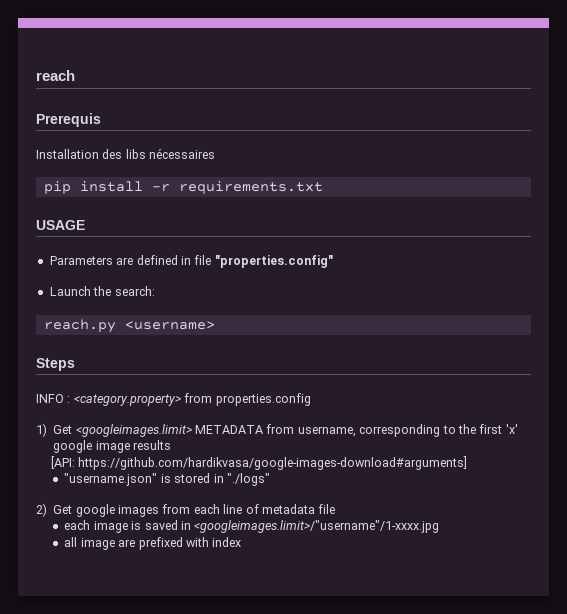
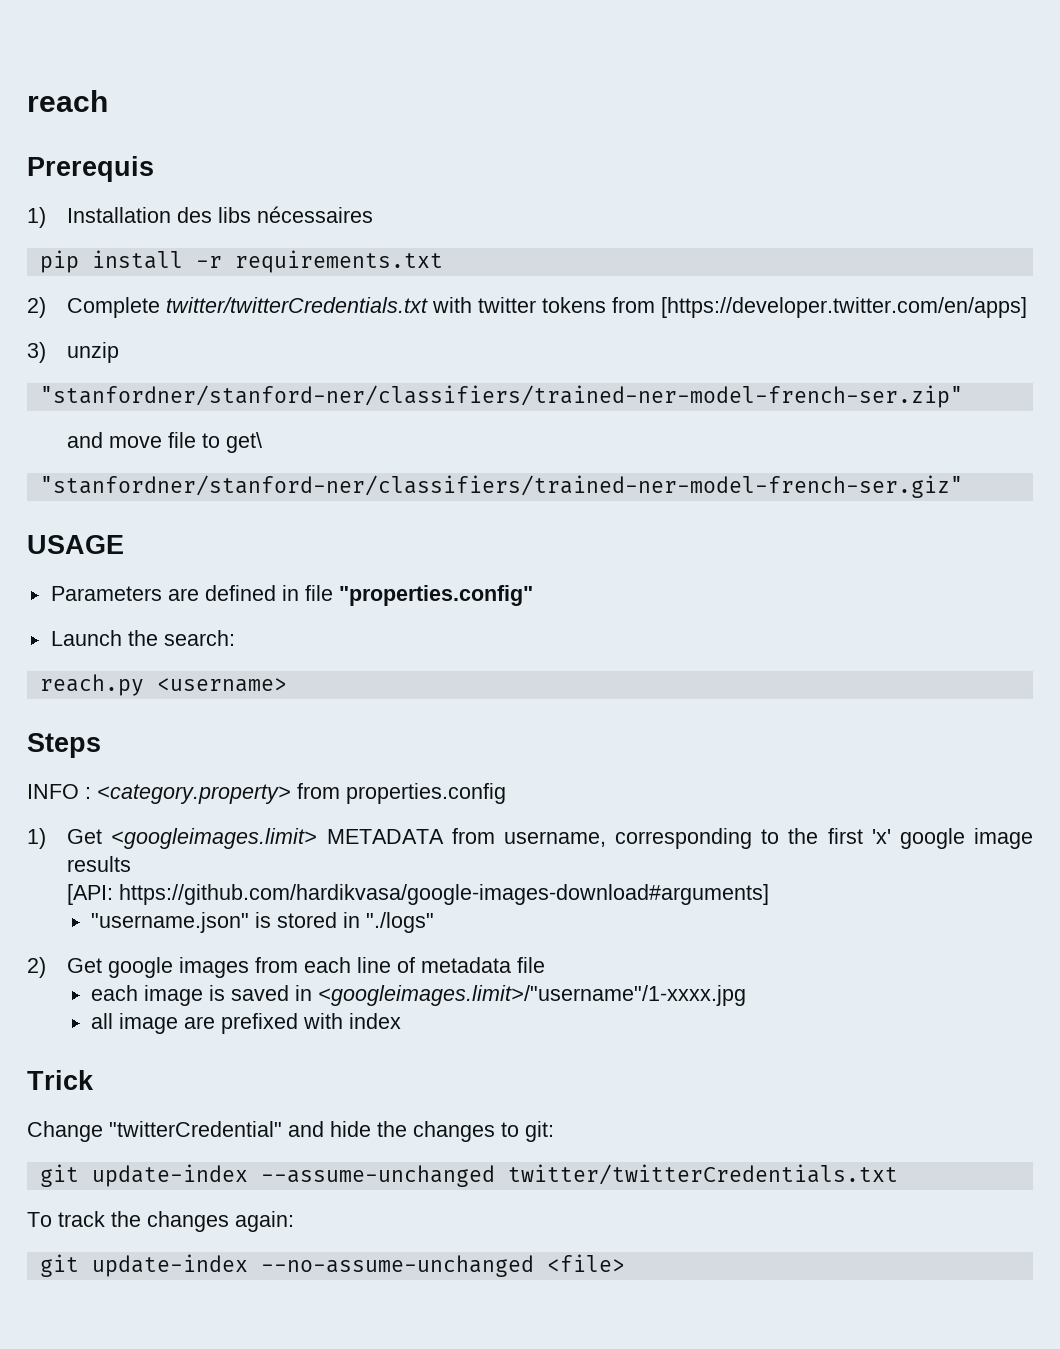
(101, 120) none -> [27,207,46,228] 1)
(323, 187) none -> [27,297,1028,318] [27,342,120,363] [39,385,963,408] [67,432,263,453] [39,475,963,498] // 2) Complete twitter/twitterCredentials.txt with twitter tokens from [https://developer.twitter.com/en/apps] // 3) unzip // "stanfordner/stanford-ner/classifiers/trained-ner-model-french-ser.zip" // and move file to get\ // "stanfordner/stanford-ner/classifiers/trained-ner-model-french-ser.giz"
(242, 542) none -> [27,1070,94,1090] [27,1121,554,1142] [39,1164,898,1187] [27,1211,294,1232] [39,1254,625,1277] // Trick // Change "twitterCredential" and hide the changes to git: // git update-index --assume-unchanged twitter/twitterCredentials.txt // To track the changes again: // git update-index --no-assume-unchanged <file>

